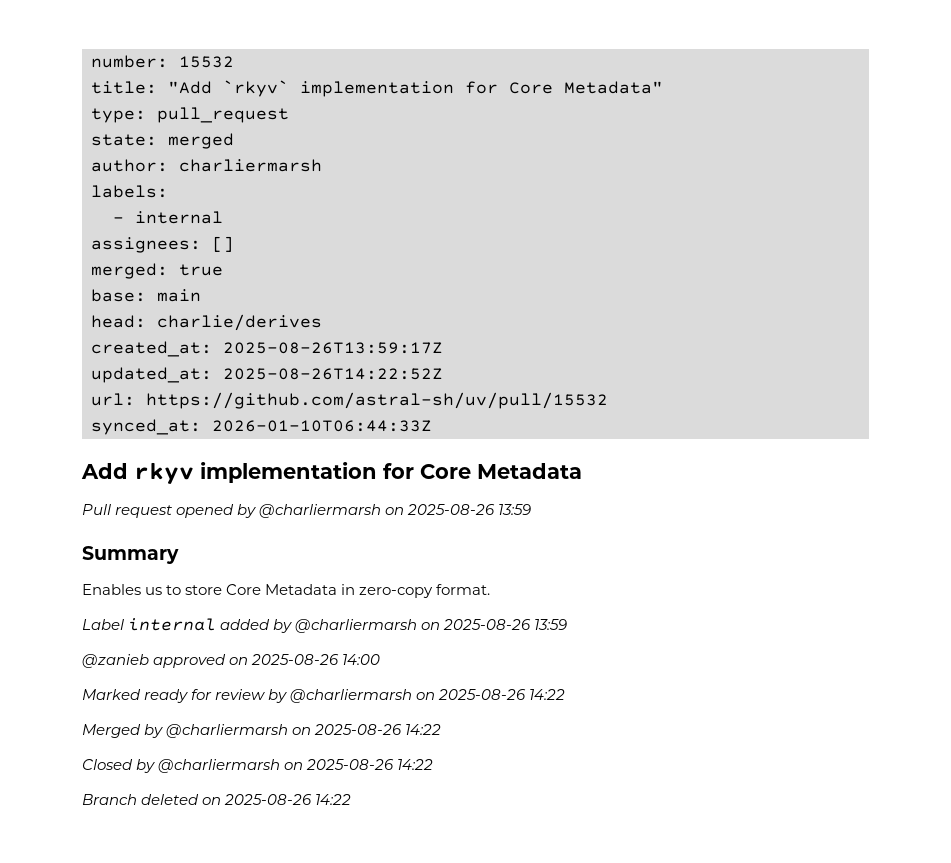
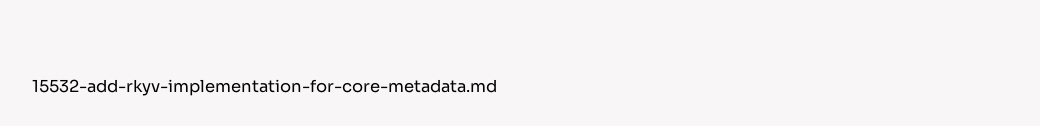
[91,55,234,68] [91,80,663,97] [91,107,289,123] [91,133,234,149] [91,159,322,172] [91,185,168,198] [113,211,223,224] [91,236,234,253] [91,263,223,279] [91,289,201,302] [91,314,322,331] [91,341,443,357] [91,367,443,383] [91,392,608,409] [91,419,432,435] [81,462,582,485] [82,504,532,518] [82,546,179,564] [82,584,491,598] [82,618,568,633] [82,654,381,668] [82,689,566,703] [82,724,442,738] [82,759,434,773] [82,794,352,805] number: 15532 // title: "Add `rkyv` implementation for Core Metadata" // type: pull_request // state: merged // author: charliermarsh // labels: // - internal // assignees: [] // merged: true // base: main // head: charlie/derives // created_at: 2025-08-26T13:59:17Z // updated_at: 2025-08-26T14:22:52Z // url: https://github.com/astral-sh/uv/pull/15532 // synced_at: 2026-01-10T06:44:33Z // Add rkyv implementation for Core Metadata // Pull request opened by @charliermarsh on 2025-08-26 13:59 // Summary // Enables us to store Core Metadata in zero-copy format. // Label internal added by @charliermarsh on 2025-08-26 13:59 // @zanieb approved on 2025-08-26 14:00 // Marked ready for review by @charliermarsh on 2025-08-26 14:22 // Merged by @charliermarsh on 2025-08-26 14:22 // Closed by @charliermarsh on 2025-08-26 14:22 // Branch deleted on 2025-08-26 14:22 -> [32,79,497,96] 15532-add-rkyv-implementation-for-core-metadata.md

